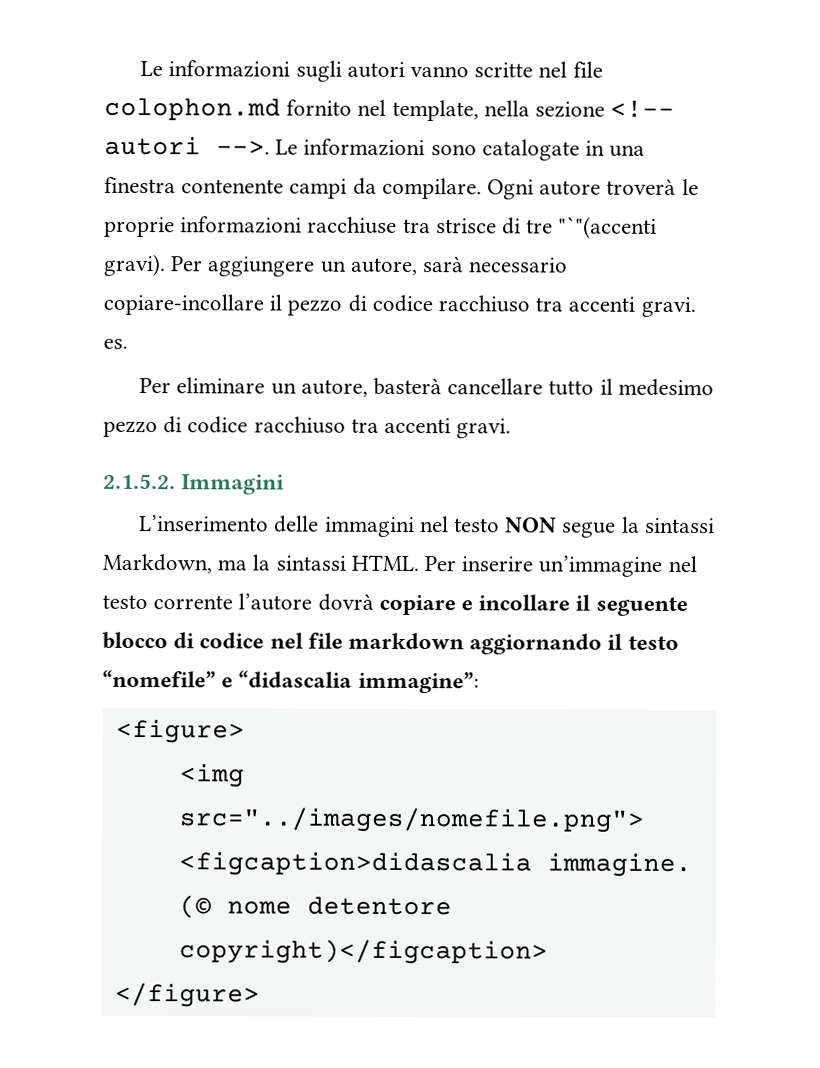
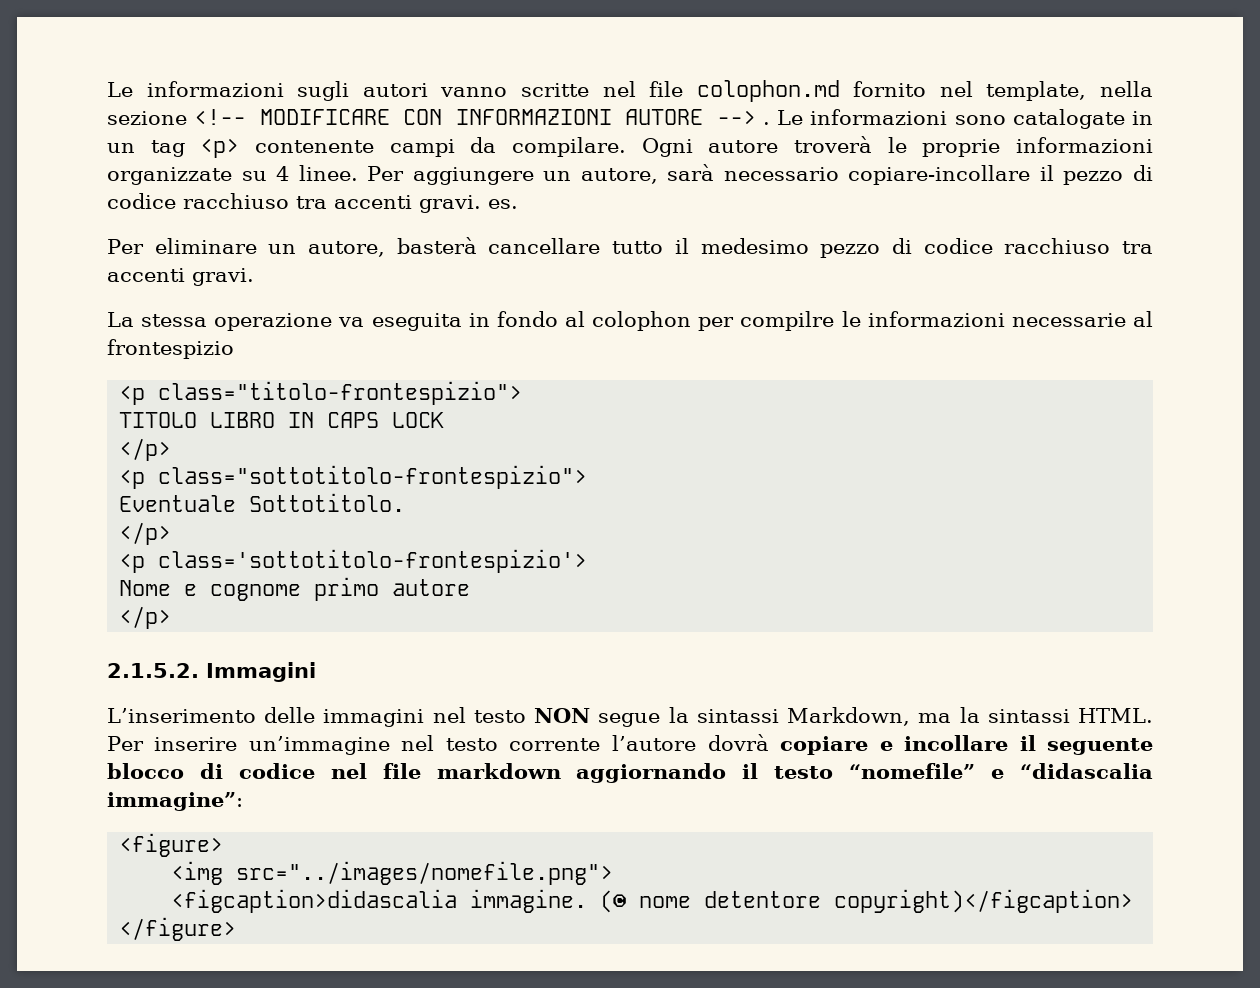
[104,135,270,156] autori -->. -> [259,109,770,125] MODIFICARE CON INFORMAZIONI AUTORE --> .
[609,144,646,157] [104,176,176,194] una finestra -> [107,138,240,158] un tag <p>
[307,216,658,239] [103,253,166,277] racchiuse tra strisce di tre "`"(accenti gravi). -> [107,165,358,185] organizzate su 4 linee.
(512, 428) none -> [107,311,1153,331] [107,339,234,359] [119,381,523,405] [119,412,445,428] [119,438,172,461] [119,465,588,489] [119,493,406,512] [119,522,172,545] [119,549,588,573] [119,577,471,601] [119,606,172,629] // La stessa operazione va eseguita in fondo al colophon per compilre le informazioni necessarie al frontespizio // <p class="titolo-frontespizio"> // TITOLO LIBRO IN CAPS LOCK // </p> // <p class="sottotitolo-frontespizio"> // Eventuale Sottotitolo. // </p> // <p class='sottotitolo-frontespizio'> // Nome e cognome primo autore // </p>

